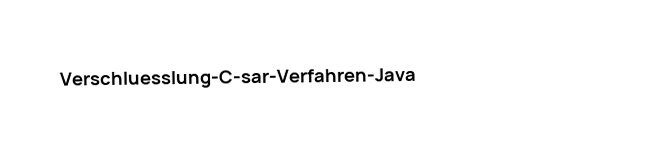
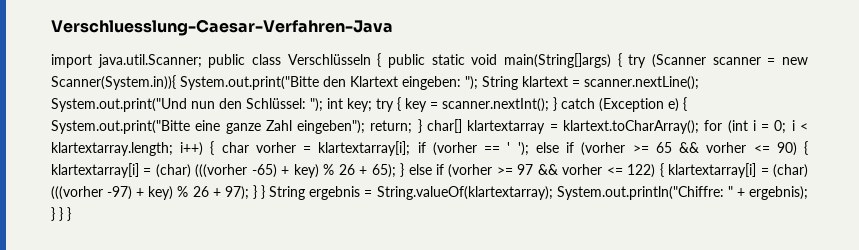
[59,67,417,90] Verschluesslung-C-sar-Verfahren-Java -> [51,19,393,36] [51,53,808,68] [51,75,699,90] [51,97,687,112] [51,119,808,134] [51,141,808,156] [51,163,808,178] [51,185,809,200] [51,207,71,221] Verschluesslung-Caesar-Verfahren-Java // import java.util.Scanner; public class Verschlüsseln { public static void main(String[]args) { try (Scanner scanner = new Scanner(System.in)){ System.out.print("Bitte den Klartext eingeben: "); String klartext = scanner.nextLine(); System.out.print("Und nun den Schlüssel: "); int key; try { key = scanner.nextInt(); } catch (Exception e) { System.out.print("Bitte eine ganze Zahl eingeben"); return; } char[] klartextarray = klartext.toCharArray(); for (int i = 0; i < klartextarray.length; i++) { char vorher = klartextarray[i]; if (vorher == ' '); else if (vorher >= 65 && vorher <= 90) { klartextarray[i] = (char) (((vorher -65) + key) % 26 + 65); } else if (vorher >= 97 && vorher <= 122) { klartextarray[i] = (char) (((vorher -97) + key) % 26 + 97); } } String ergebnis = String.valueOf(klartextarray); System.out.println("Chiffre: " + ergebnis); } } }

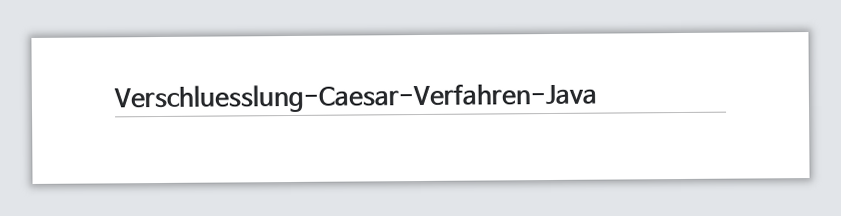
[51,53,808,68] [51,75,699,90] [51,97,687,112] [51,119,808,134] [51,141,808,156] [51,163,808,178] [51,185,809,200] [51,207,71,221] // import java.util.Scanner; public class Verschlüsseln { public static void main(String[]args) { try (Scanner scanner = new Scanner(System.in)){ System.out.print("Bitte den Klartext eingeben: "); String klartext = scanner.nextLine(); System.out.print("Und nun den Schlüssel: "); int key; try { key = scanner.nextInt(); } catch (Exception e) { System.out.print("Bitte eine ganze Zahl eingeben"); return; } char[] klartextarray = klartext.toCharArray(); for (int i = 0; i < klartextarray.length; i++) { char vorher = klartextarray[i]; if (vorher == ' '); else if (vorher >= 65 && vorher <= 90) { klartextarray[i] = (char) (((vorher -65) + key) % 26 + 65); } else if (vorher >= 97 && vorher <= 122) { klartextarray[i] = (char) (((vorher -97) + key) % 26 + 97); } } String ergebnis = String.valueOf(klartextarray); System.out.println("Chiffre: " + ergebnis); } } } -> (598, 98) none

